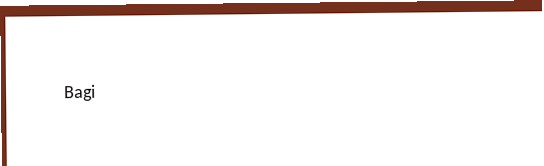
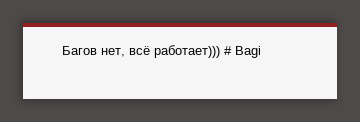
(64, 93) none -> [62,45,232,58] Багов нет, всё работает))) #

